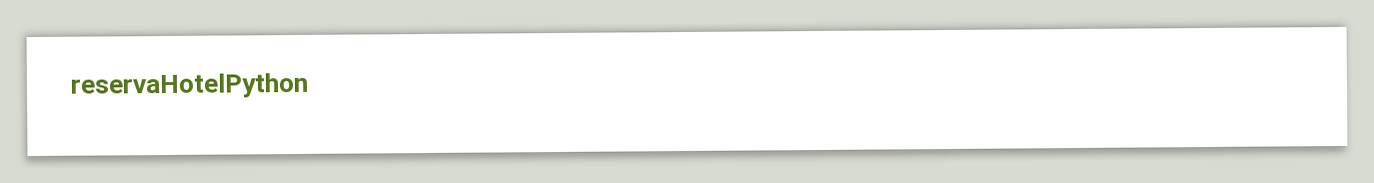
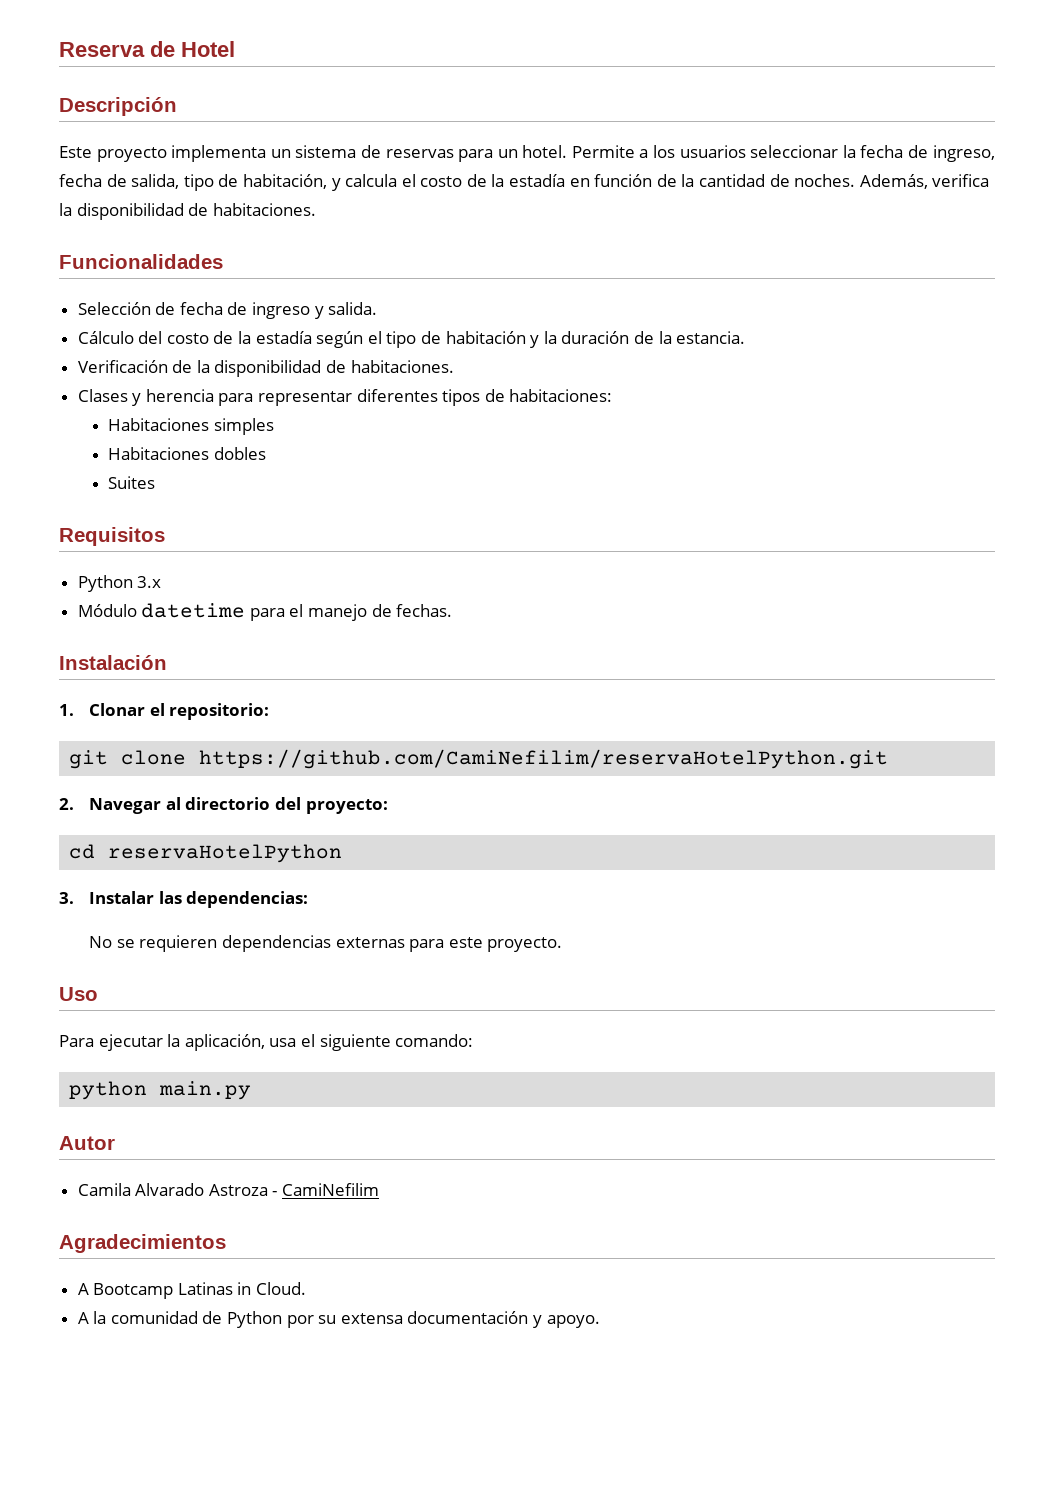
[70,72,309,99] reservaHotelPython -> [59,41,235,57] [59,97,177,116] [59,145,995,162] [59,174,990,191] [59,203,316,220] [59,254,223,269] [77,302,378,319] [77,331,746,348] [77,360,454,377] [77,389,613,406] [108,418,274,435] [108,447,266,460] [108,476,156,489] [59,527,165,546] [77,575,162,592] [77,603,453,621] [59,655,167,670] [59,703,270,720] [69,749,889,769] [59,797,388,814] [69,844,343,863] [59,891,309,908] [89,935,563,952] [59,987,98,1001] [59,1034,474,1051] [69,1081,252,1100] [59,1136,115,1150] [77,1183,380,1196] [59,1234,226,1253] [77,1282,307,1299] [77,1311,600,1328] Reserva de Hotel // Descripción // Este proyecto implementa un sistema de reservas para un hotel. Permite a los usuarios seleccionar la fecha de ingreso, fecha de salida, tipo de habitación, y calcula el costo de la estadía en función de la cantidad de noches. Además, verifica la disponibilidad de habitaciones. // Funcionalidades // Selección de fecha de ingreso y salida. // Cálculo del costo de la estadía según el tipo de habitación y la duración de la estancia. // Verificación de la disponibilidad de habitaciones. // Clases y herencia para representar diferentes tipos de habitaciones: // Habitaciones simples // Habitaciones dobles // Suites // Requisitos // Python 3.x // Módulo datetime para el manejo de fechas. // Instalación // 1. Clonar el repositorio: // git clone https://github.com/CamiNefilim/reservaHotelPython.git // 2. Navegar al directorio del proyecto: // cd reservaHotelPython // 3. Instalar las dependencias: // No se requieren dependencias externas para este proyecto. // Uso // Para ejecutar la aplicación, usa el siguiente comando: // python main.py // Autor // Camila Alvarado Astroza - CamiNefilim // Agradecimientos // A Bootcamp Latinas in Cloud. // A la comunidad de Python por su extensa documentación y apoyo.

